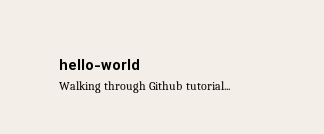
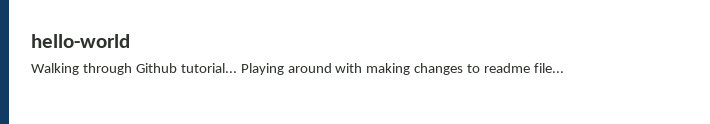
(230, 85) none -> [240,63,565,75] Playing around with making changes to readme file...

